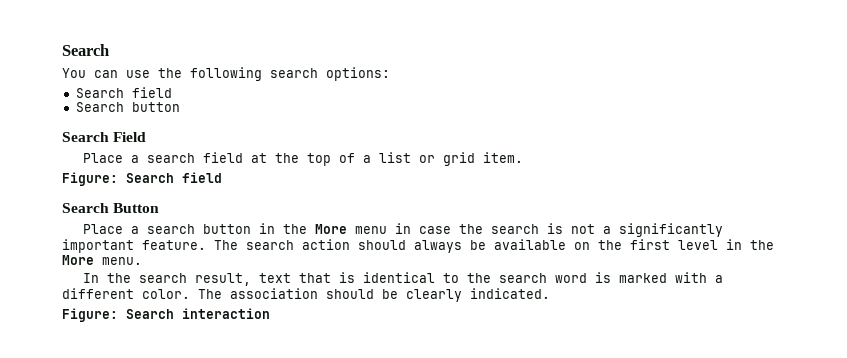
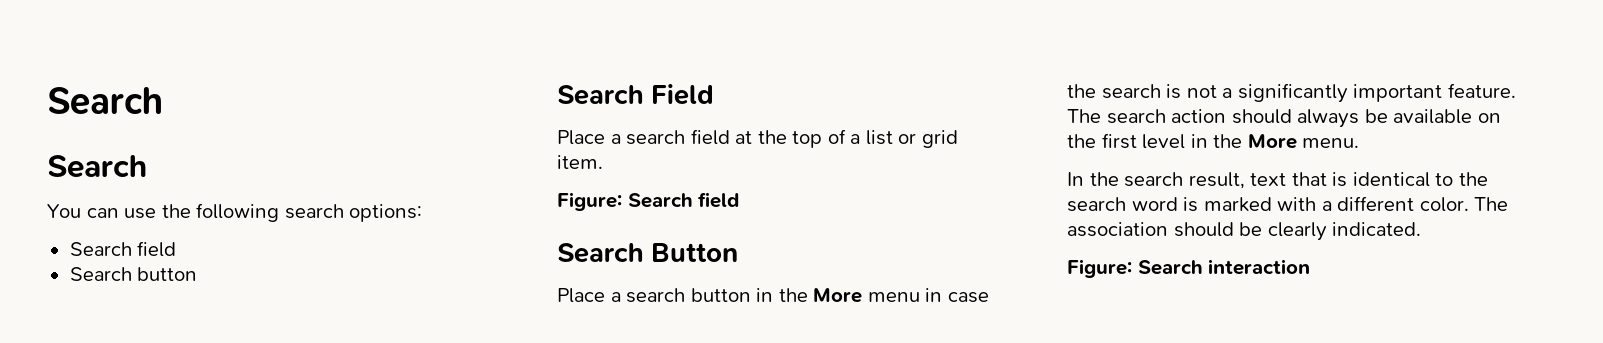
[62,44,109,56] Search -> [47,87,163,115] [47,155,147,178] Search // Search

